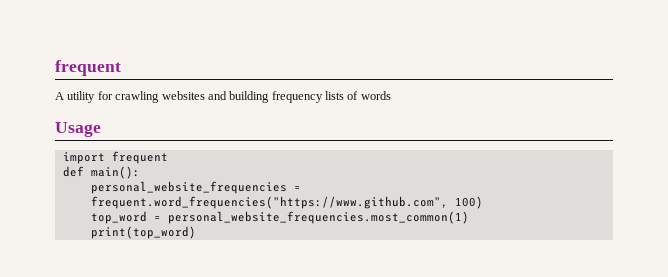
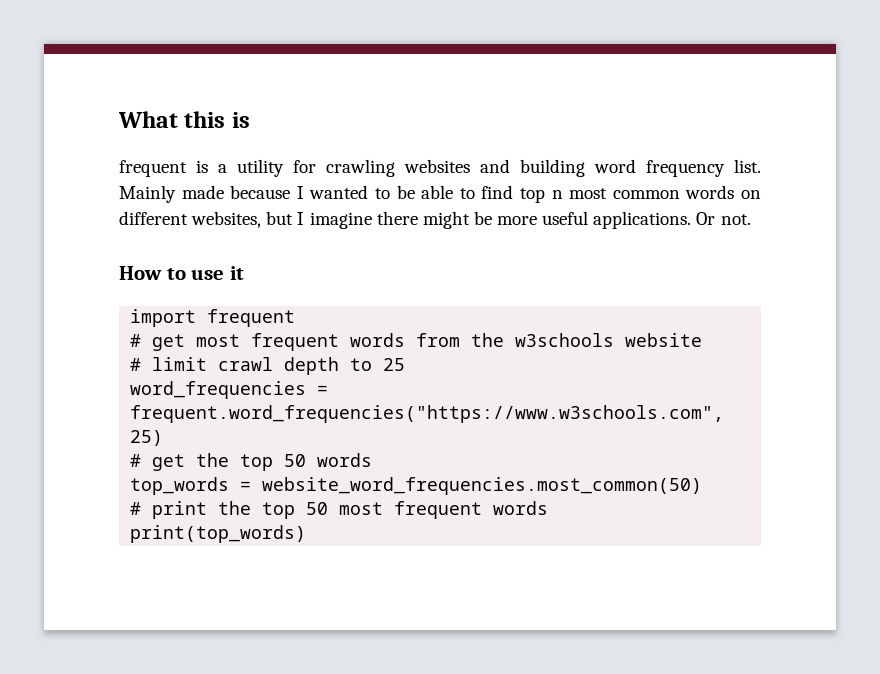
[55,60,121,76] [55,92,64,100] frequent // A -> [118,111,250,128] [119,160,227,177] What this is // frequent is a
[271,91,391,103] [55,122,101,137] [62,151,168,164] [62,166,140,179] [90,181,301,194] [90,196,483,209] [90,211,469,224] [90,226,196,239] frequency lists of words // Usage // import frequent // def main(): // personal_website_frequencies = frequent.word_frequencies("https://www.github.com", 100) // top_word = personal_website_frequencies.most_common(1) // print(top_word) -> [594,159,761,177] [119,185,762,203] [119,211,751,229] [119,266,244,280] [130,309,296,327] [130,333,703,351] [130,357,406,375] [130,381,329,399] [130,405,725,423] [130,430,164,446] [130,453,373,471] [130,477,703,495] [130,501,549,519] [130,525,307,543] word frequency list. Mainly made because I wanted to be able to find top n most common words on different websites, but I imagine there might be more useful applications. Or not. // How to use it // import frequent // # get most frequent words from the w3schools website // # limit crawl depth to 25 // word_frequencies = frequent.word_frequencies("https://www.w3schools.com", 25) // # get the top 50 words // top_words = website_word_frequencies.most_common(50) // # print the top 50 most frequent words // print(top_words)

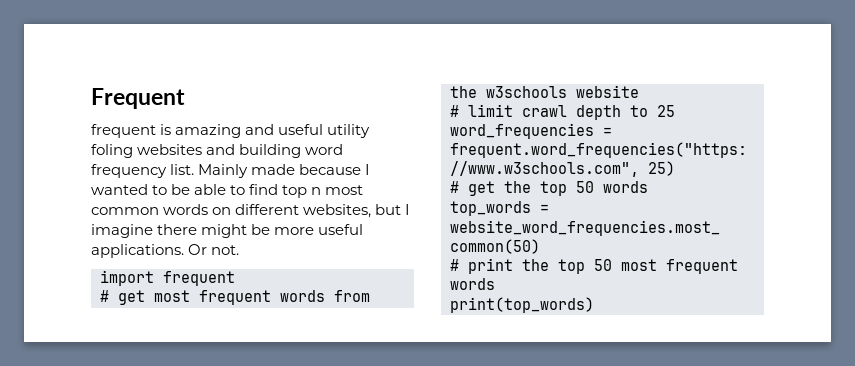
[118,111,250,128] What this is -> [91,88,185,109] Frequent
[218,159,395,177] a utility for crawling -> [175,124,371,138] [91,144,133,158] amazing and useful utility foling
[119,266,244,280] // How to use it -> (240, 250) none

